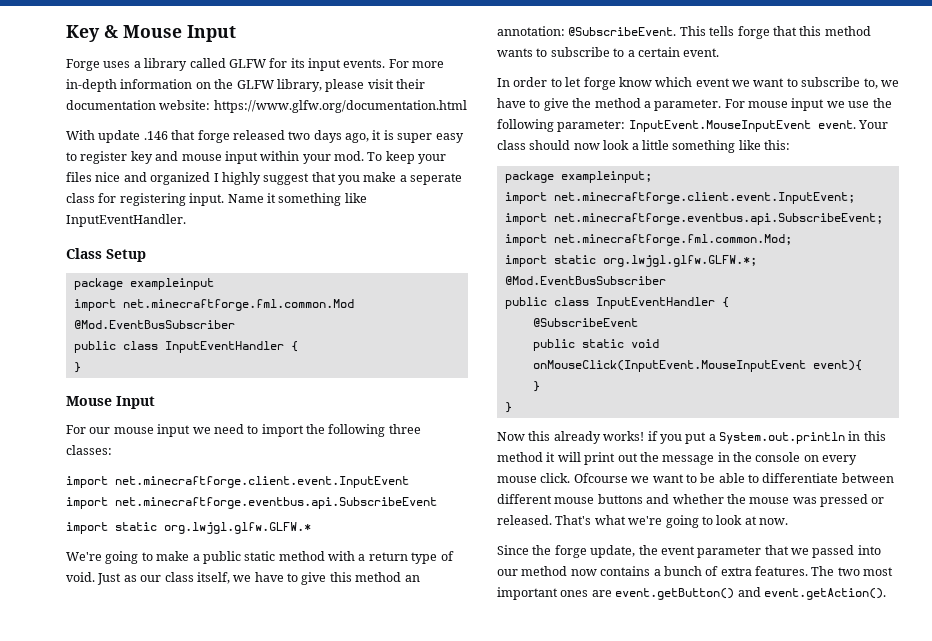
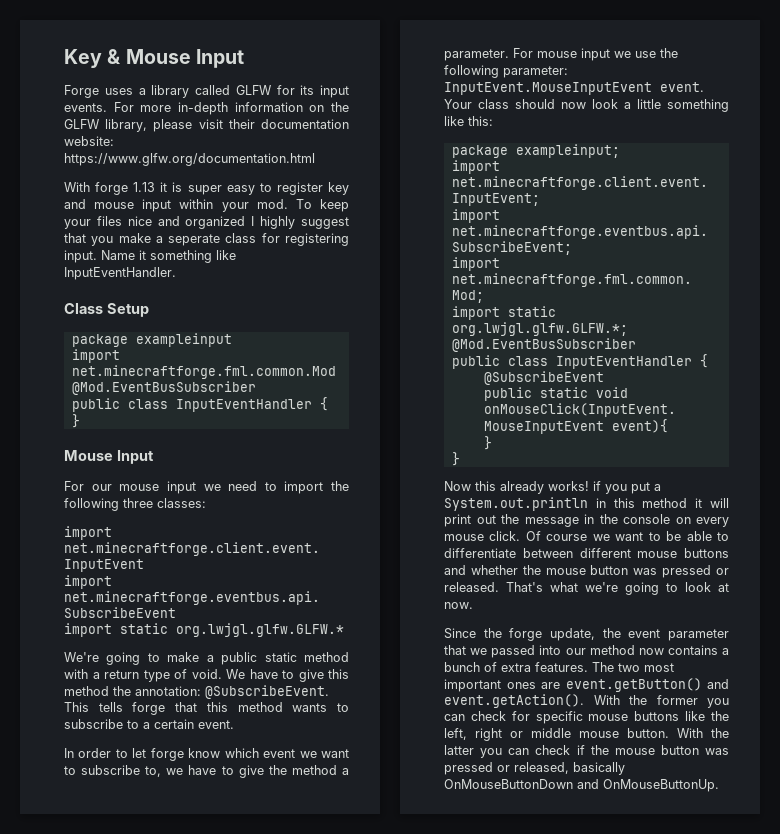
[98,130,369,143] update .146 that forge released two days ago, -> [95,182,156,195] forge 1.13
[97,572,252,585] Just as our class itself, we -> [226,669,245,679] We
[404,575,420,582] an -> [113,686,131,696] the
[573,473,628,483] Ofcourse -> [525,531,588,541] Of course
(790, 500) none -> [590,565,629,575] button
(886, 594) none -> [593,695,729,708] [444,711,729,724] [444,728,729,741] [444,745,729,758] [444,762,625,775] [444,779,719,792] With the former you can check for specific mouse buttons like the left, right or middle mouse button. With the latter you can check if the mouse button was pressed or released, basically OnMouseButtonDown and OnMouseButtonUp.

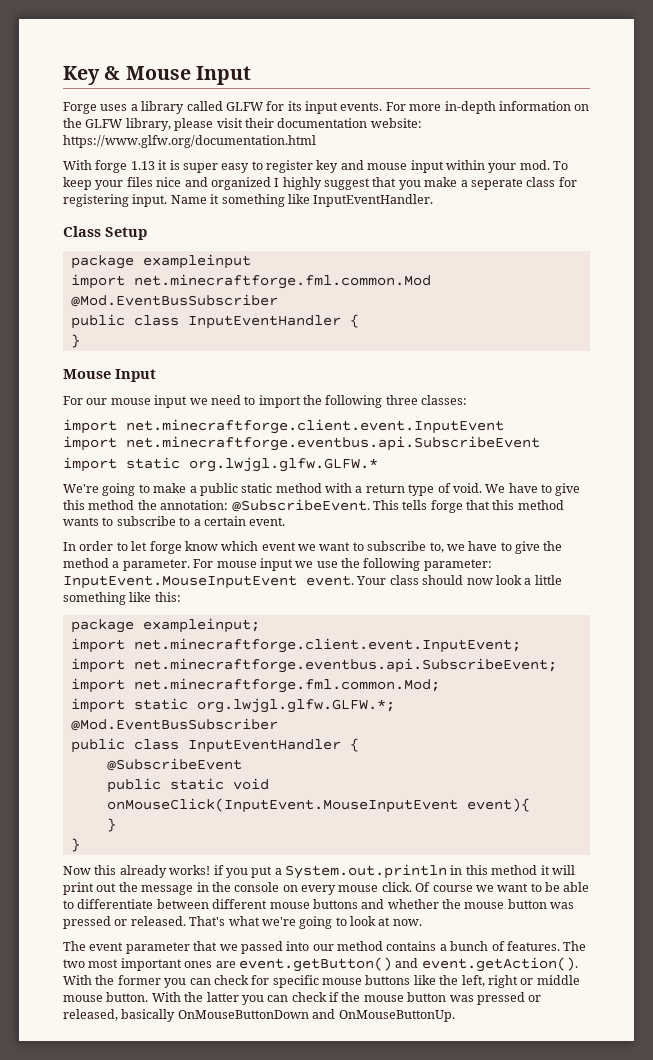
[444,628,621,641] Since the forge update, the -> [63,941,86,951] The
[638,648,664,655] now -> (383, 946) none
[501,663,531,672] extra -> (505, 946) none

